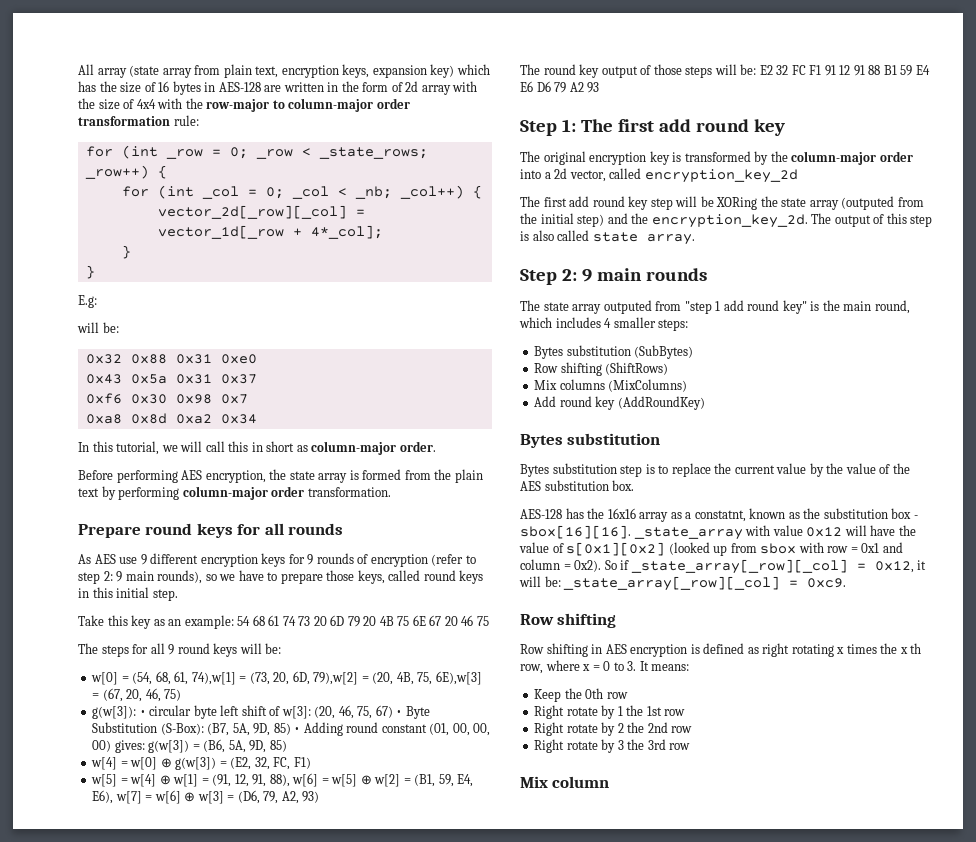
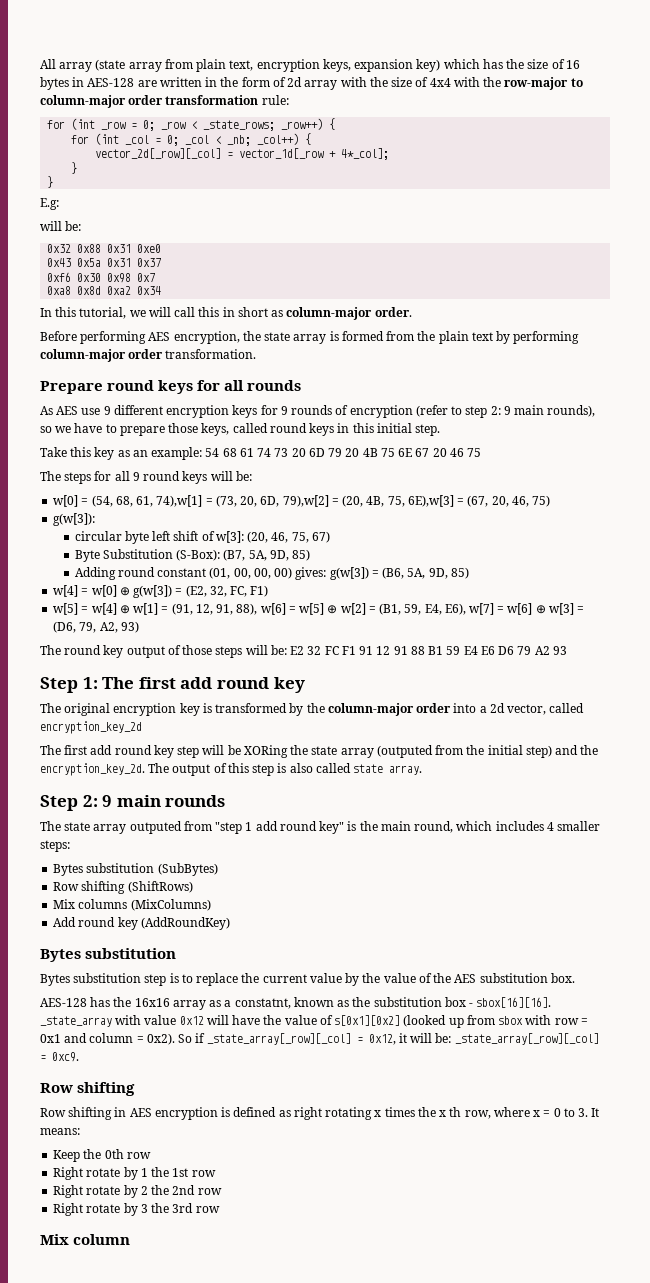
[139,710,146,716] • -> (96, 519) //
[396,710,403,716] • -> (330, 537) //
[294,727,301,733] • -> (311, 555) //

